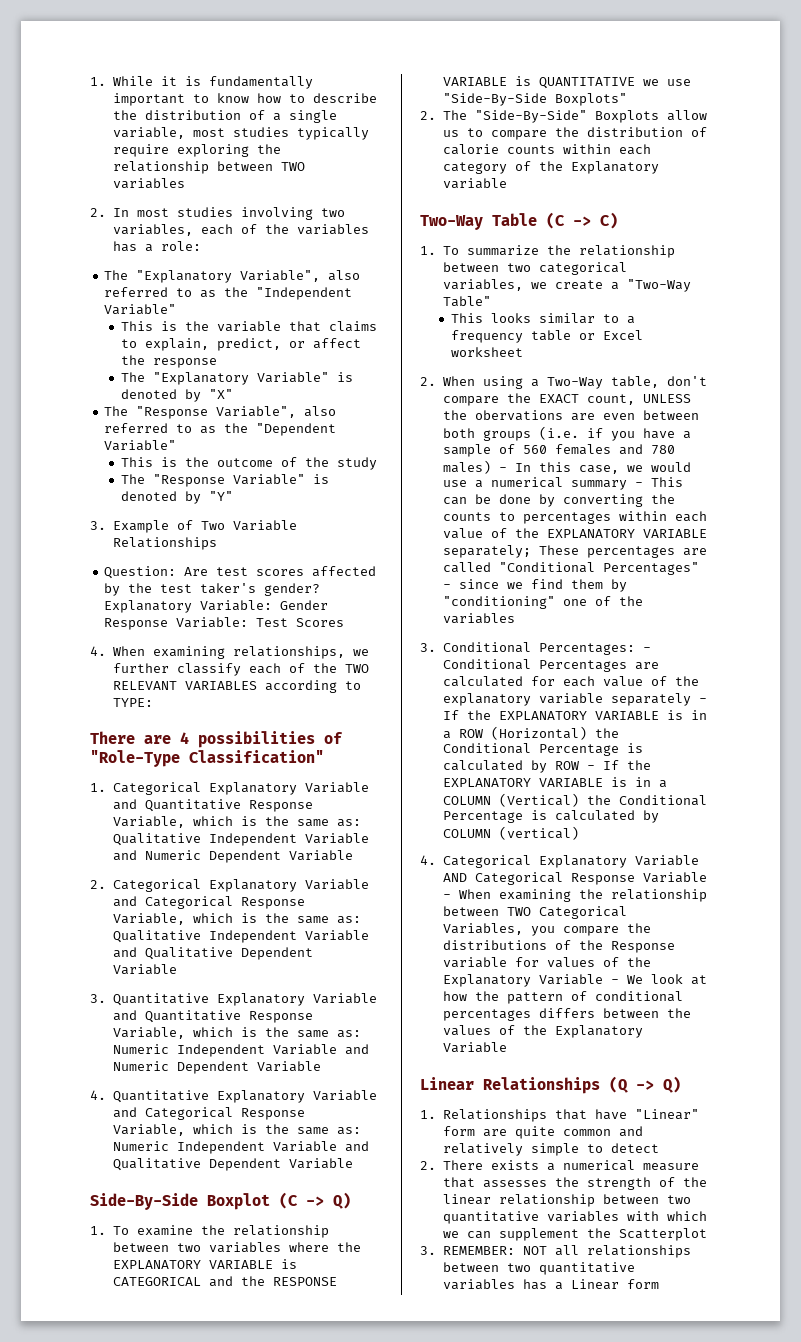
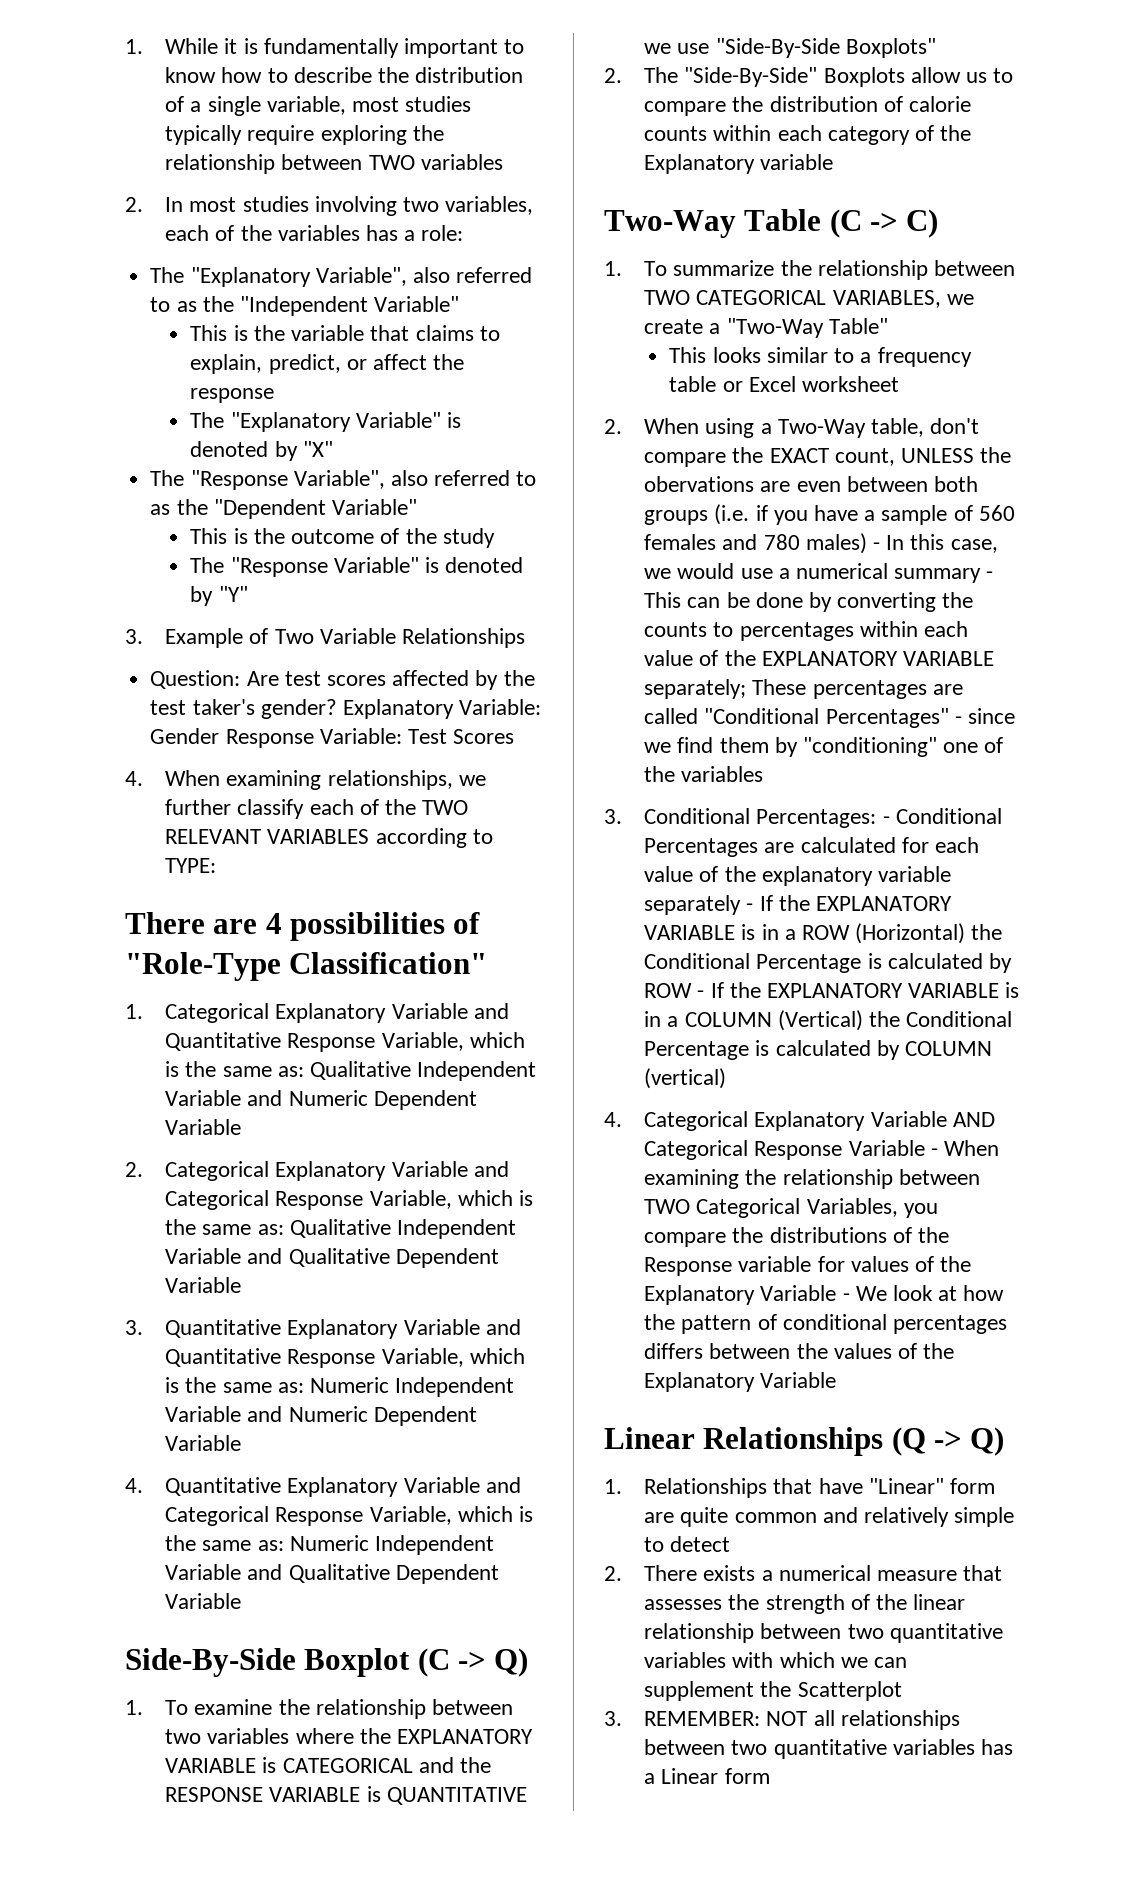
[506,262,627,275] [442,279,523,291] two categorical variables, -> [644,290,941,308] TWO CATEGORICAL VARIABLES,

